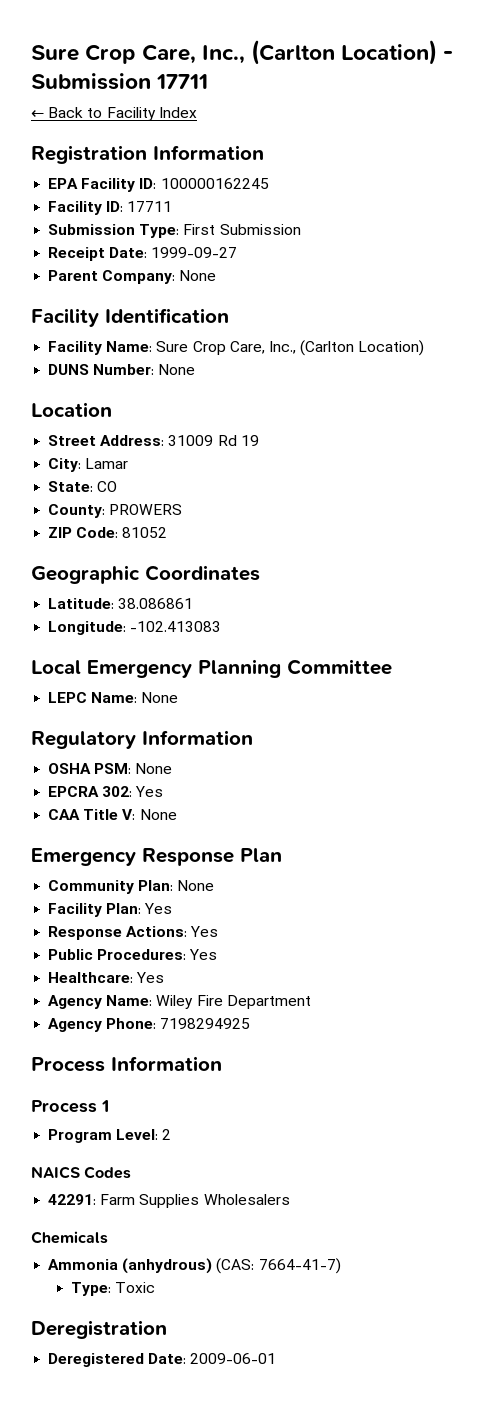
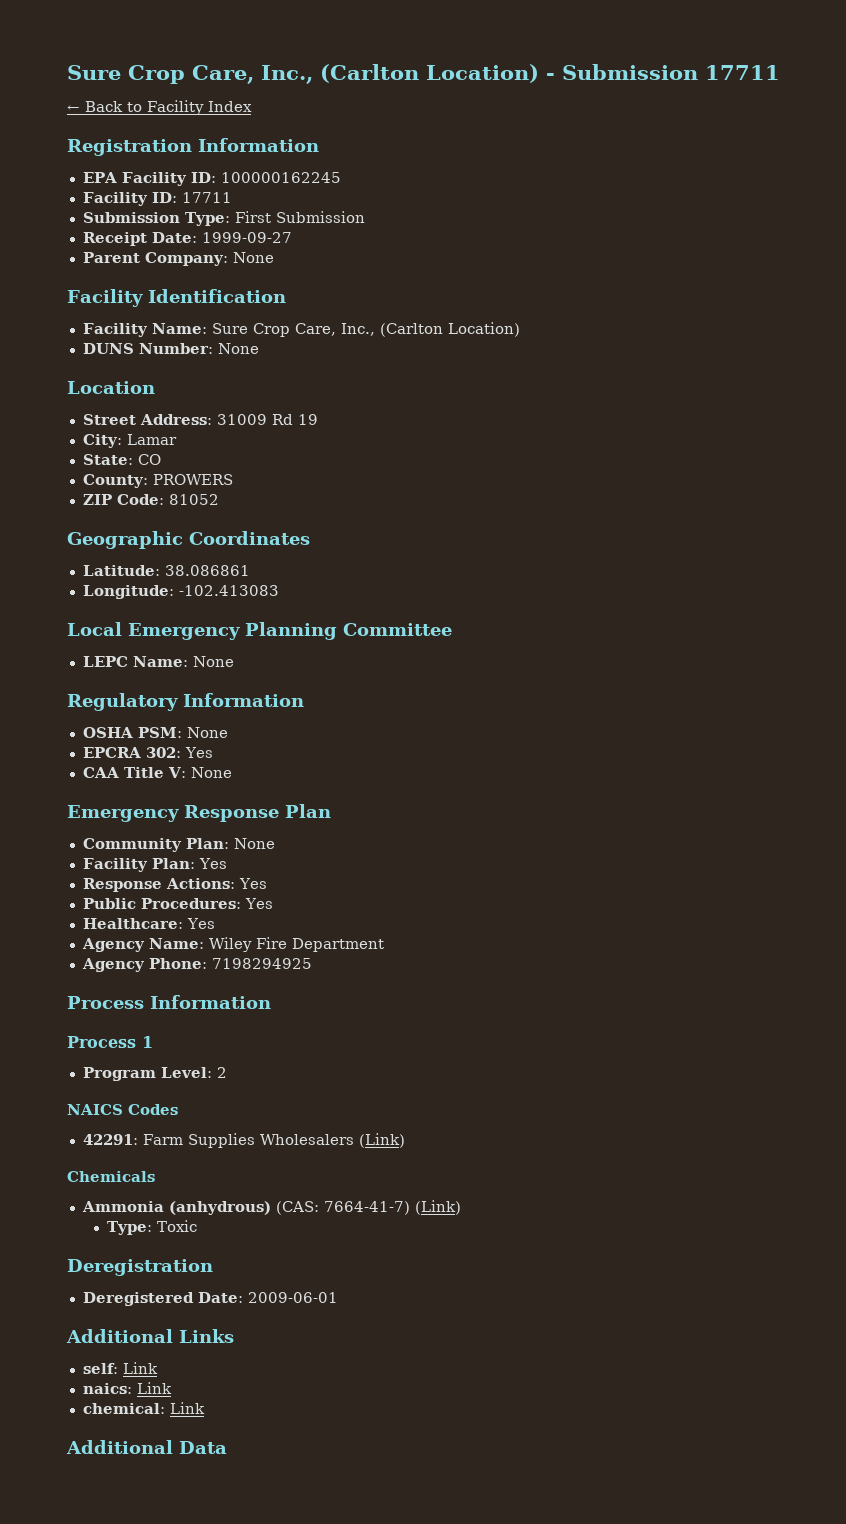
(290, 1199) none -> [358,1133,405,1148] (Link)
(341, 1266) none -> [414,1200,461,1215] (Link)
(277, 1358) none -> [66,1329,234,1343] [82,1362,158,1374] [82,1382,172,1394] [82,1402,205,1414] [66,1440,227,1454] // Additional Links // self: Link // naics: Link // chemical: Link // Additional Data

